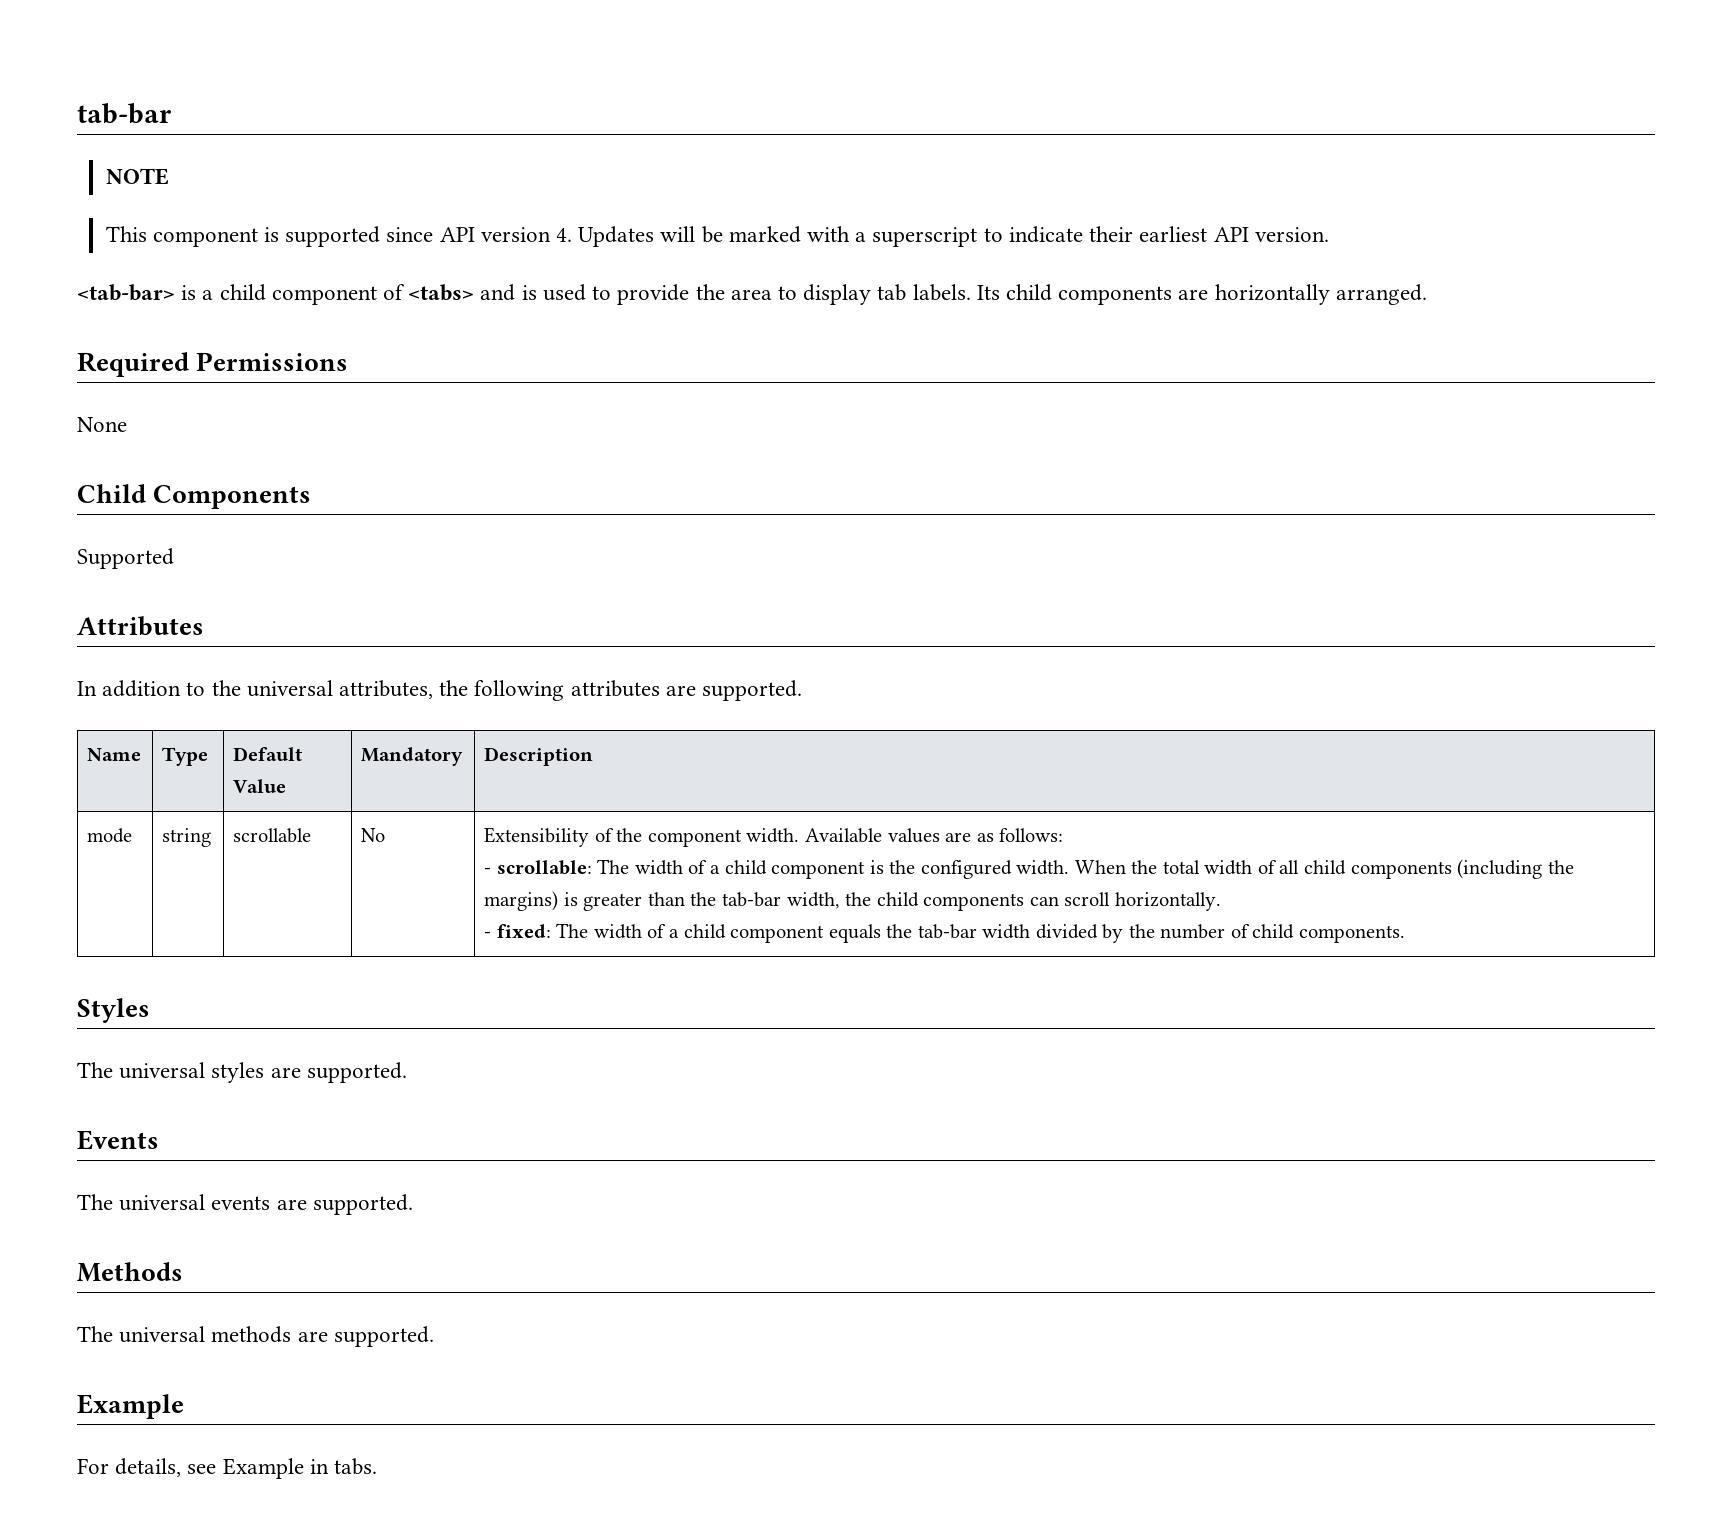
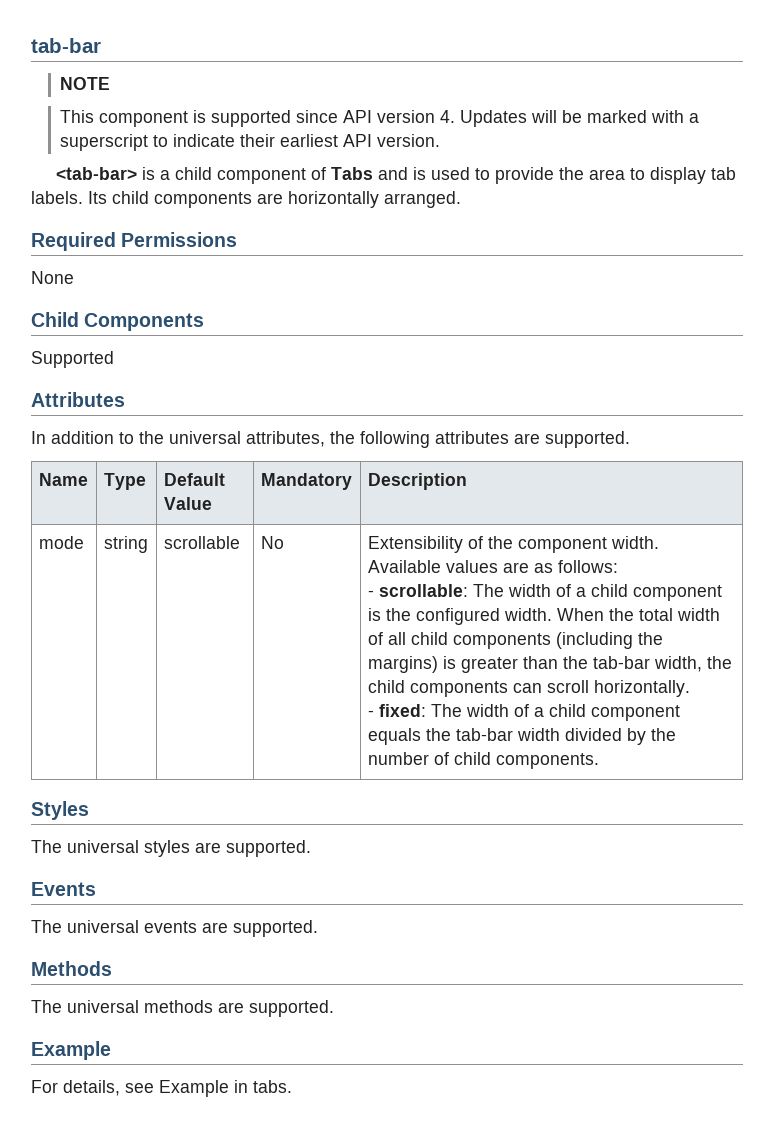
[408,284,475,301] <tabs> -> [331,167,374,180] Tabs

